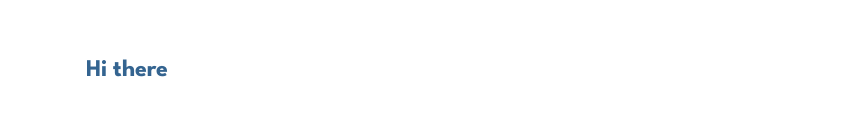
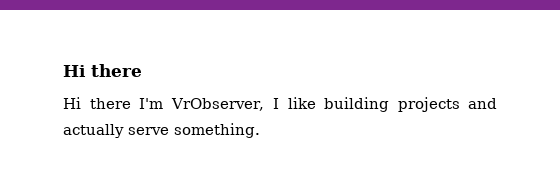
[86,59,169,77] Hi there -> [63,64,142,77] [63,97,497,112] [63,123,260,138] Hi there // Hi there I'm VrObserver, I like building projects and actually serve something.

